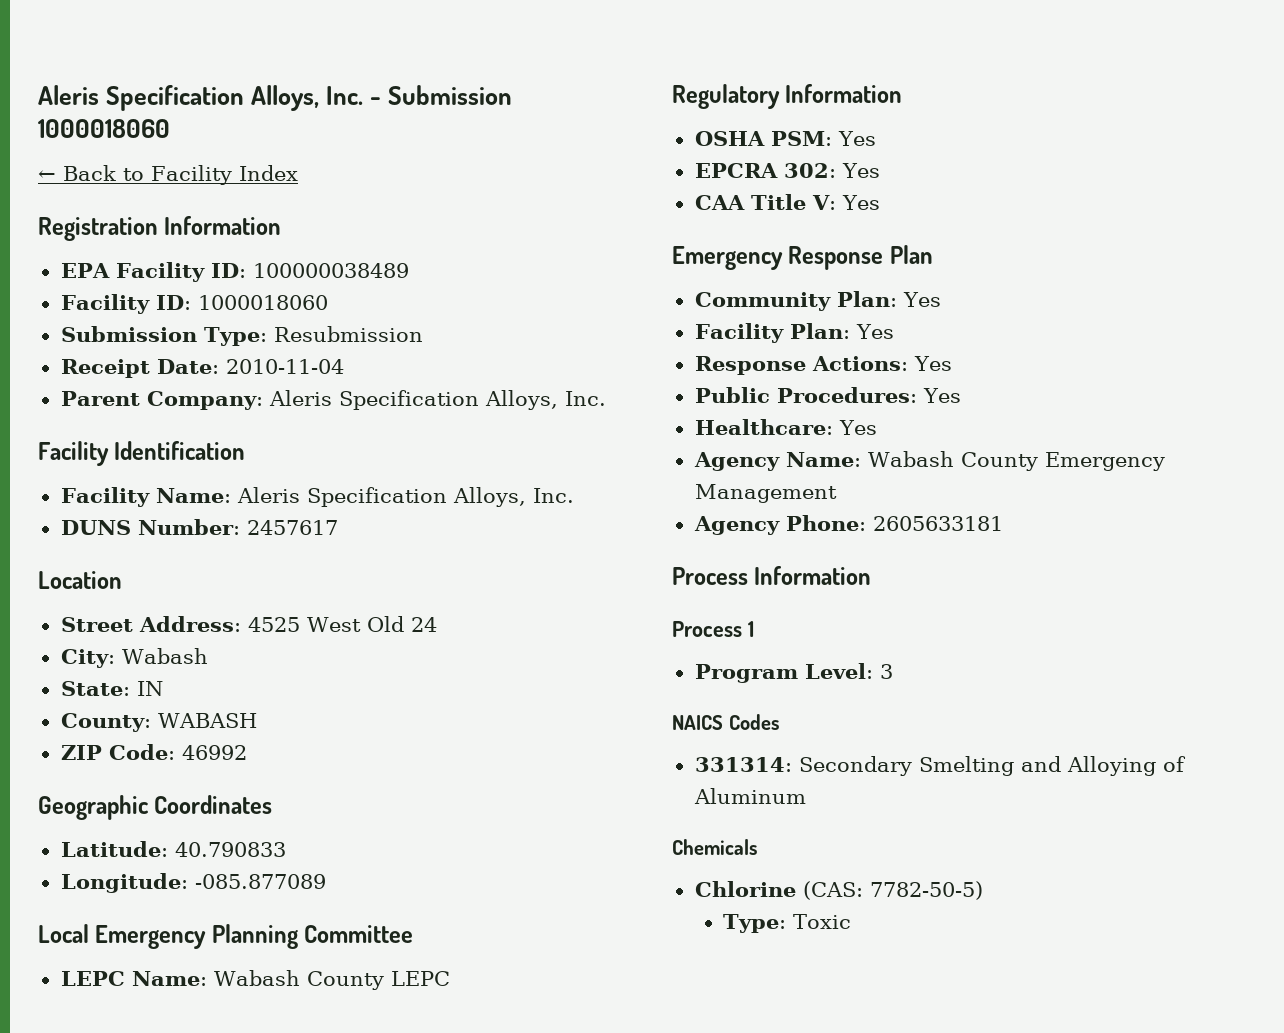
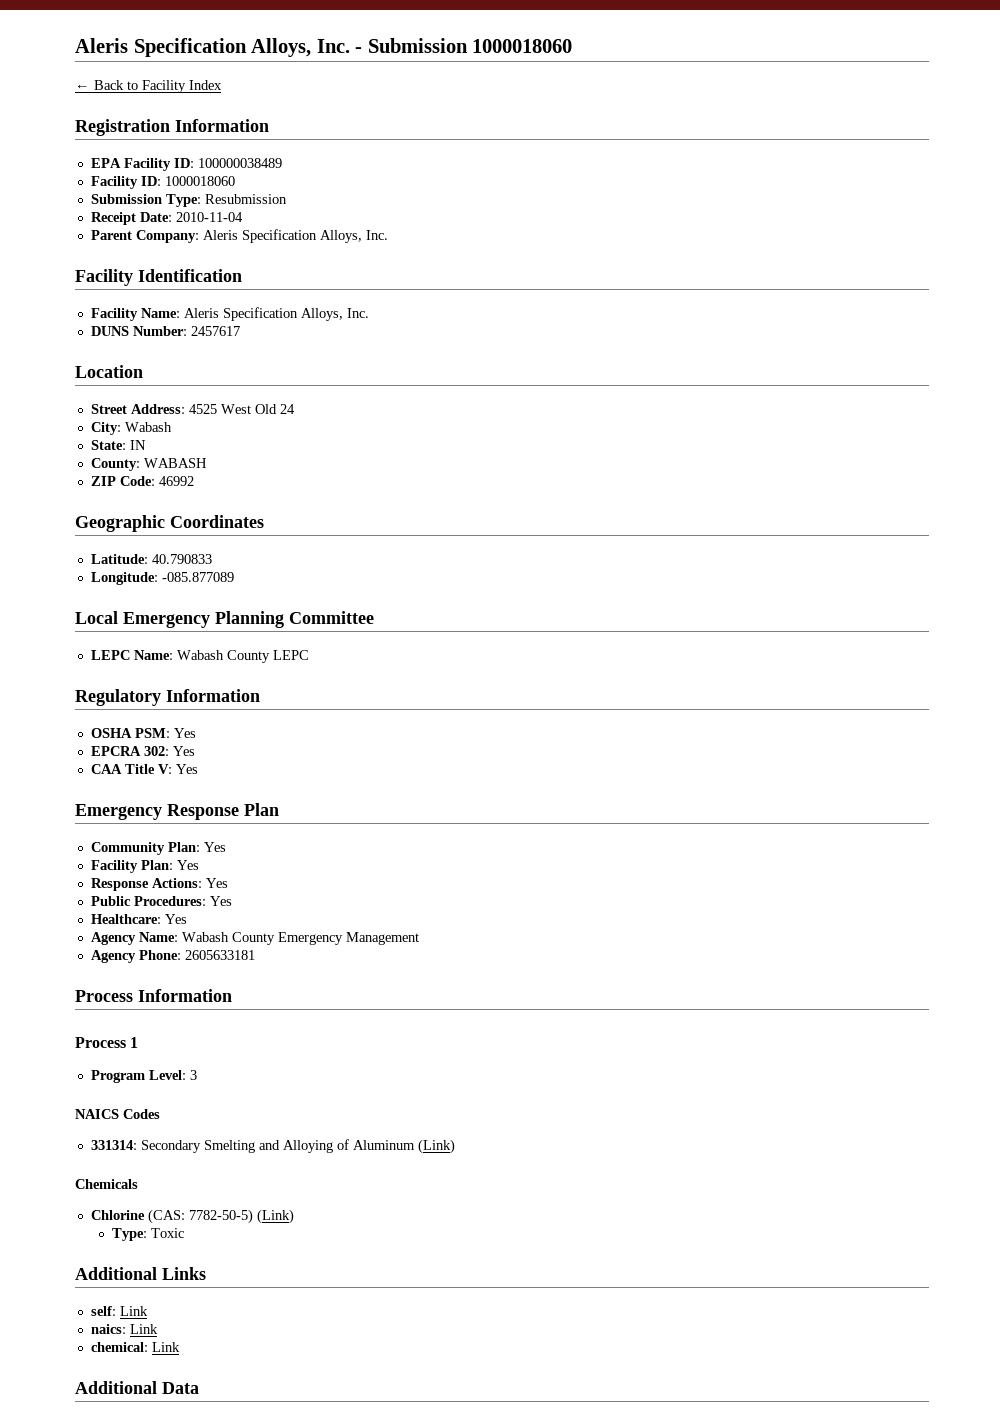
(806, 796) none -> [417,1139,455,1154] (Link)
(983, 890) none -> [256,1209,294,1224] (Link)
(852, 921) none -> [75,1267,206,1280] [90,1306,148,1316] [90,1324,158,1334] [90,1342,180,1352] [75,1381,199,1394] // Additional Links // self: Link // naics: Link // chemical: Link // Additional Data

